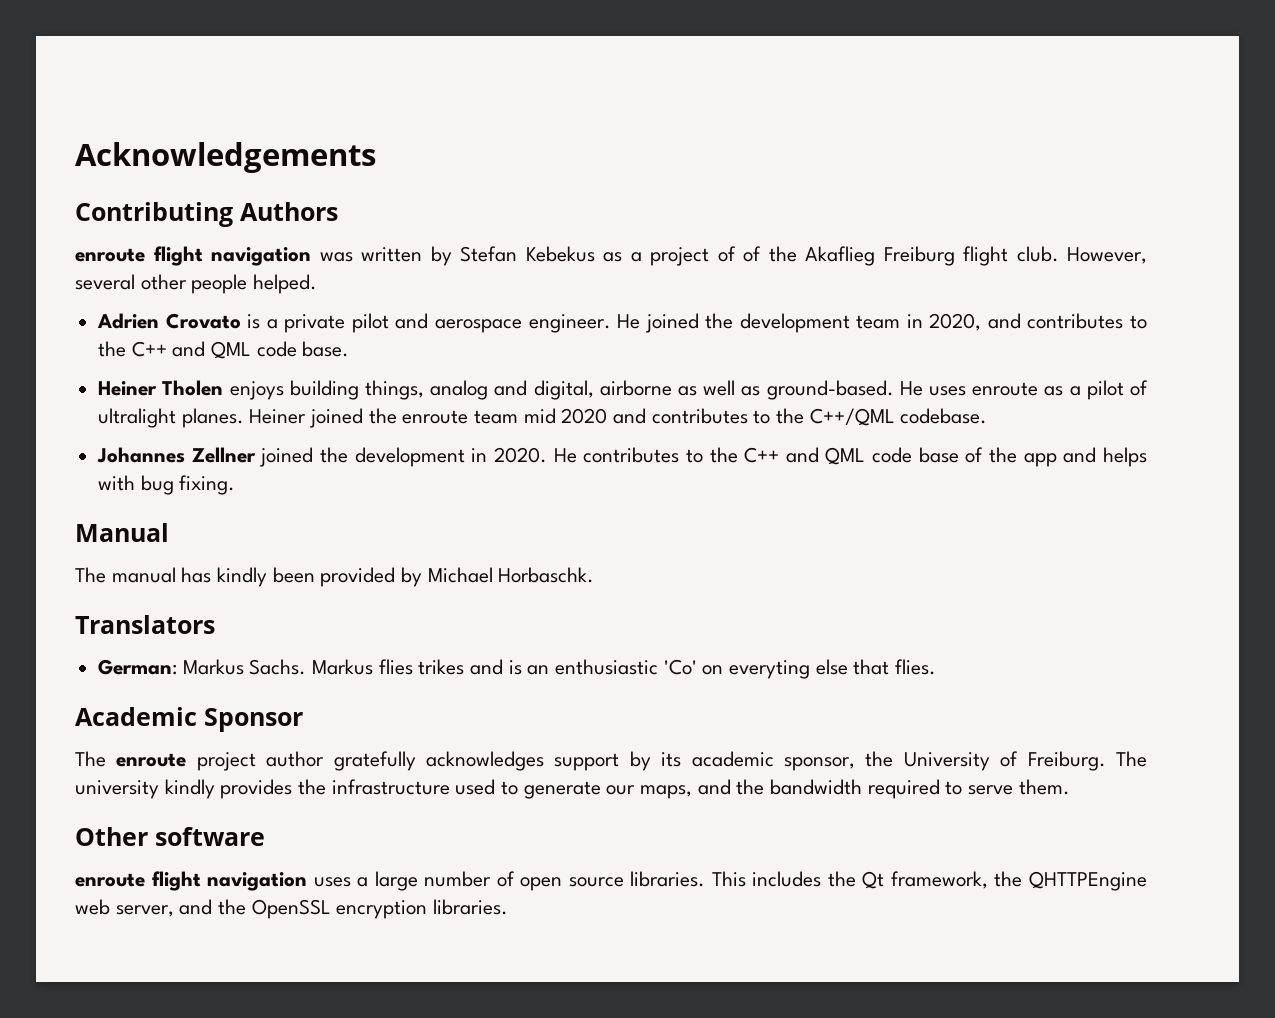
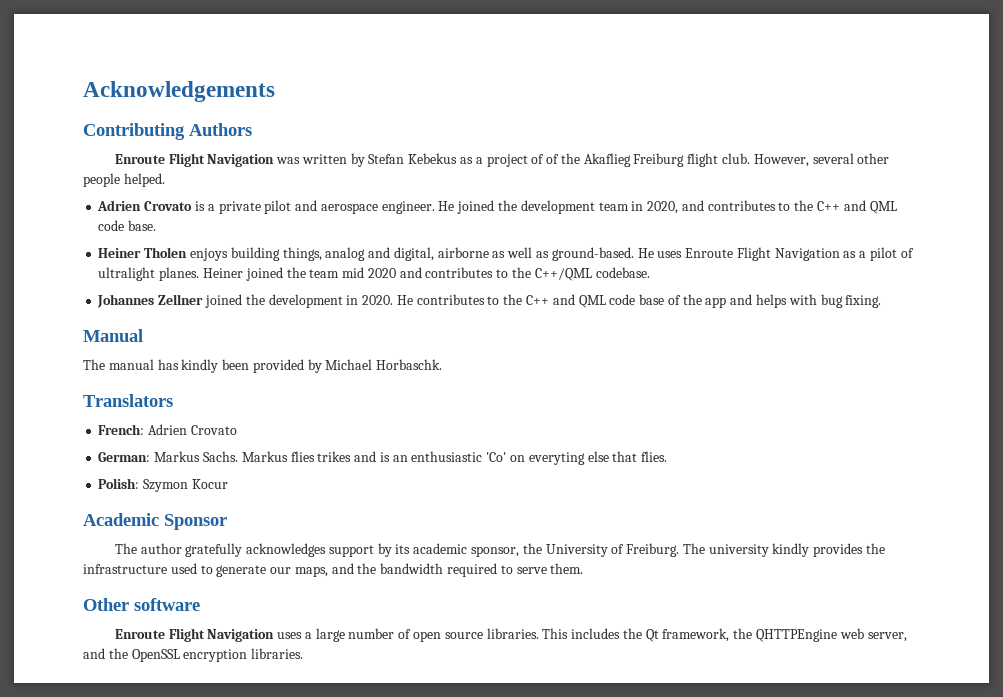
[75,246,311,266] enroute flight navigation -> [114,153,275,167] Enroute Flight Navigation
[972,382,1039,396] enroute -> [685,247,840,261] Enroute Flight Navigation
[402,410,469,424] enroute -> (306, 272) none
(215, 624) none -> [98,424,237,435] // French: Adrien Crovato
(937, 667) none -> [98,478,228,492] // Polish: Szymon Kocur
[116,752,256,771] enroute project -> (137, 548) none
[75,871,308,891] enroute flight navigation -> [114,628,275,642] Enroute Flight Navigation

